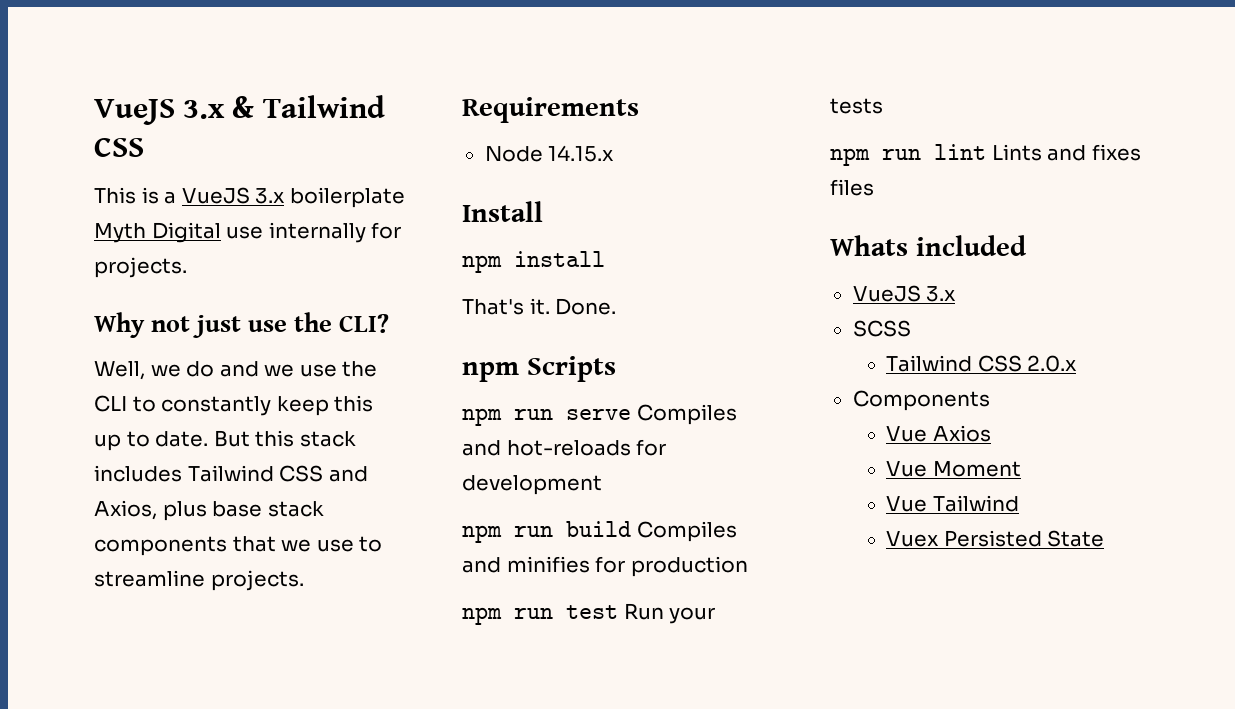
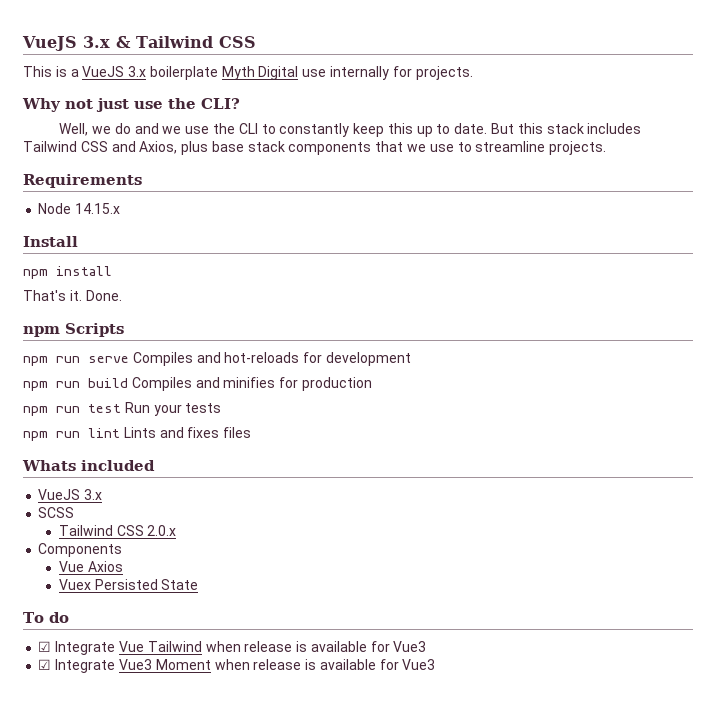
[886,461,1021,477] [886,495,1019,512] // Vue Moment // Vue Tailwind -> (123, 566) none
(1105, 538) none -> [23,612,69,623] [38,641,427,655] [38,659,436,673] // To do // ☑ Integrate Vue Tailwind when release is available for Vue3 // ☑ Integrate Vue3 Moment when release is available for Vue3

